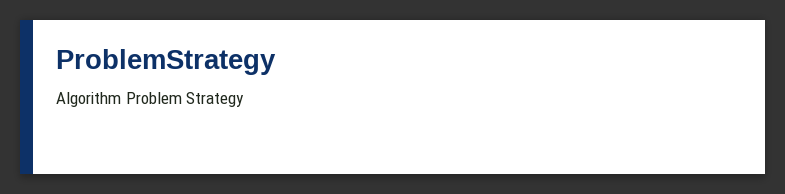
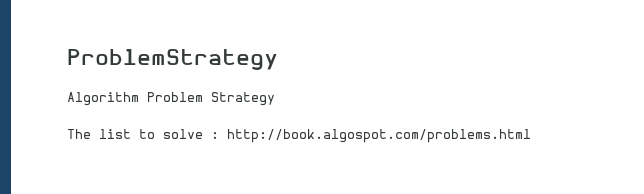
(245, 99) none -> [67,129,531,143] // The list to solve : http://book.algospot.com/problems.html

